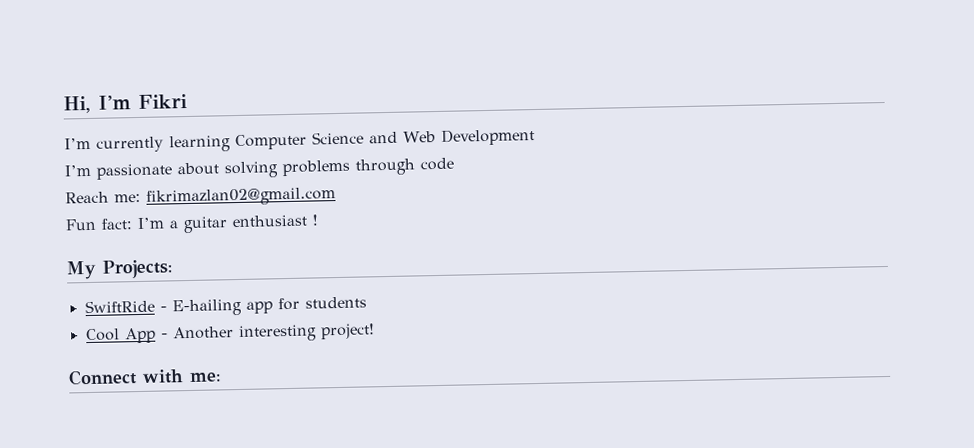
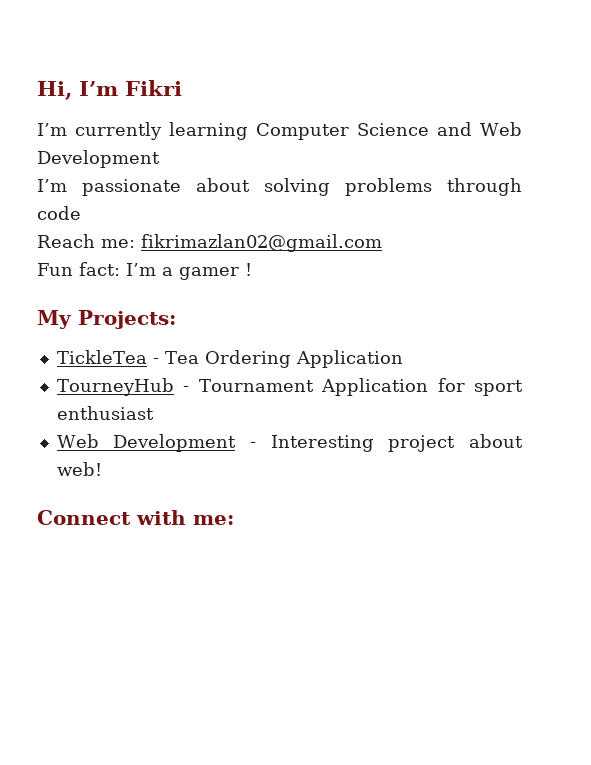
[183,214,307,234] guitar enthusiast -> [179,267,239,280] gamer
[84,296,367,317] [85,323,375,344] SwiftRide - E-hailing app for students // Cool App - Another interesting project! -> [56,350,403,368] [56,378,523,396] [56,406,154,420] [56,434,523,452] [56,462,102,476] TickleTea - Tea Ordering Application // TourneyHub - Tournament Application for sport enthusiast // Web Development - Interesting project about web!

